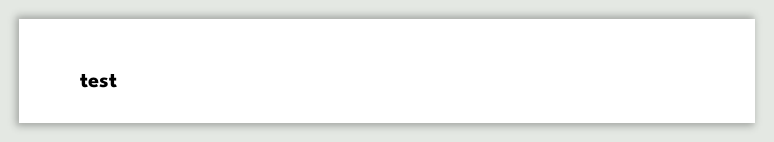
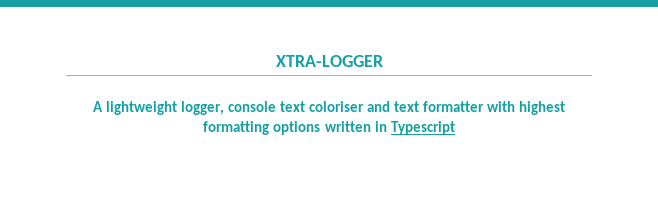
[80,73,117,88] test -> [275,55,383,67] [92,101,566,115] [203,121,455,135] XTRA-LOGGER // A lightweight logger, console text coloriser and text formatter with highest formatting options written in Typescript

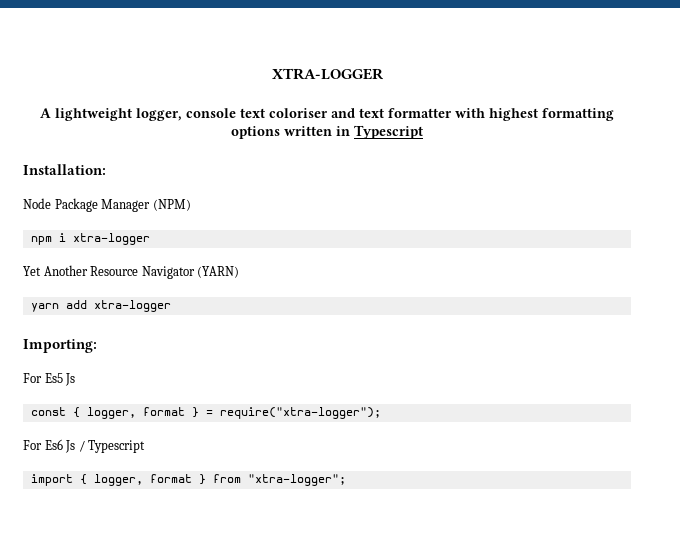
(455, 128) none -> [23,164,106,175] [23,198,191,212] [30,233,150,245] [23,265,240,279] [30,300,171,312] [23,339,97,353] [23,373,76,386] [30,407,381,419] [23,439,146,453] [30,474,346,486] // Installation: // Node Package Manager (NPM) // npm i xtra-logger // Yet Another Resource Navigator (YARN) // yarn add xtra-logger // Importing: // For Es5 Js // const { logger, format } = require("xtra-logger"); // For Es6 Js / Typescript // import { logger, format } from "xtra-logger";

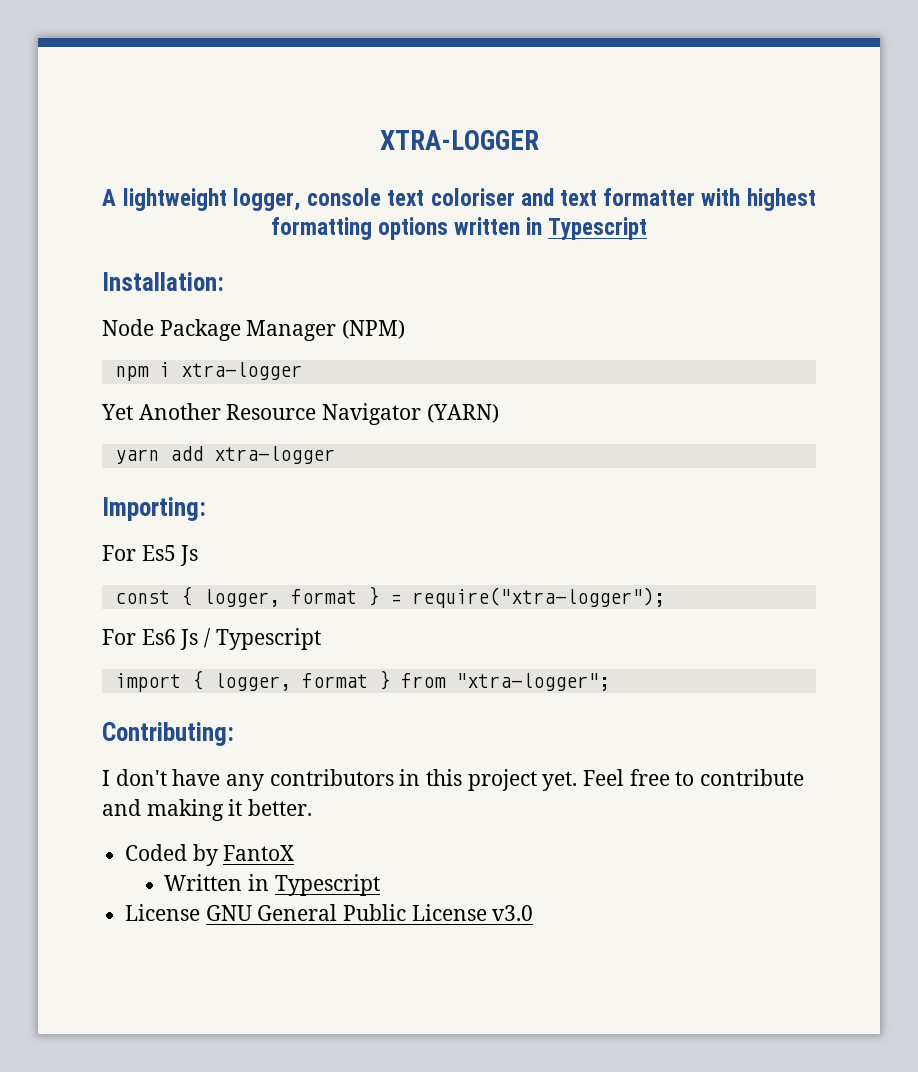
(346, 480) none -> [102,722,234,746] [102,769,805,791] [102,799,313,821] [125,844,295,866] [164,874,380,896] [125,904,534,921] // Contributing: // I don't have any contributors in this project yet. Feel free to contribute and making it better. // Coded by FantoX // Written in Typescript // License GNU General Public License v3.0

